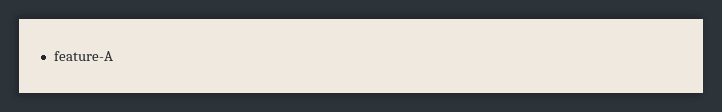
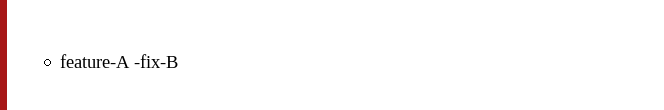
(113, 56) none -> [134,54,179,68] -fix-B

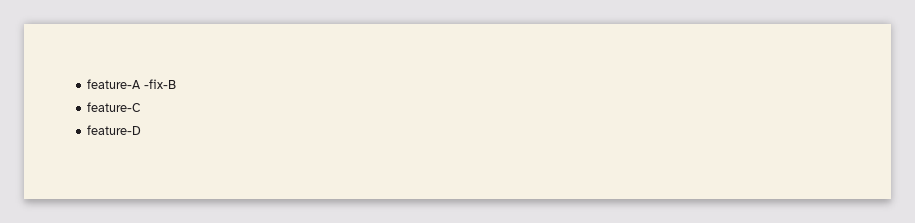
(179, 61) none -> [87,102,142,112] [87,125,142,135] // feature-C // feature-D

